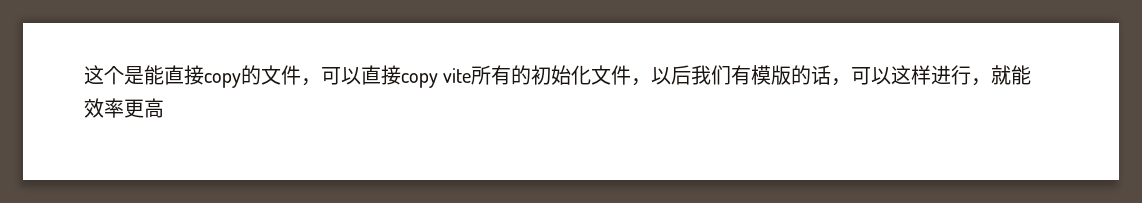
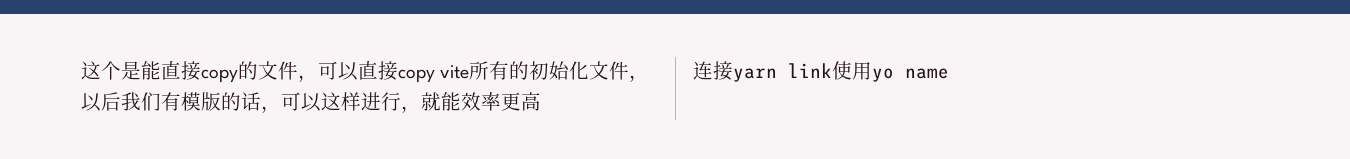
(164, 108) none -> [693,61,949,82] // 连接yarn link使用yo name

